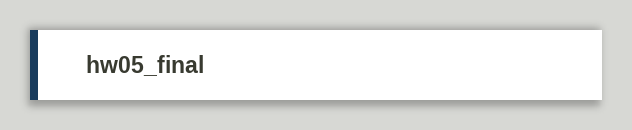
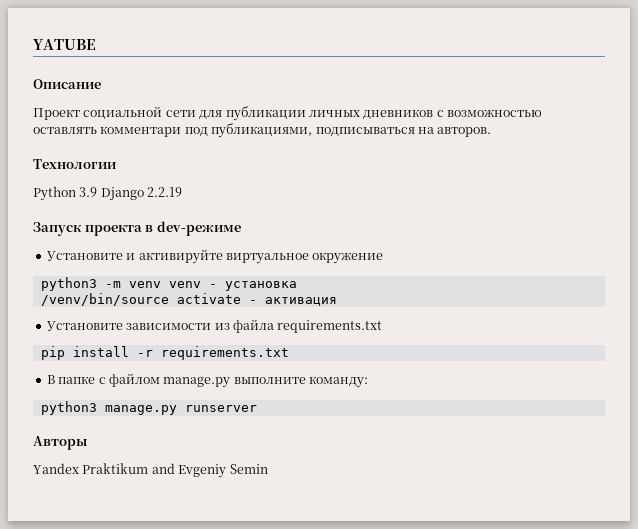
[86,55,204,76] hw05_final -> [33,39,96,50] [33,79,101,89] [33,106,542,121] [33,123,492,138] [33,159,116,169] [33,186,183,201] [33,221,241,236] [45,249,384,264] [40,277,297,291] [40,293,337,306] [45,319,383,333] [40,346,289,360] [46,373,368,388] [40,401,257,415] [33,436,88,450] [33,463,268,478] YATUBE // Описание // Проект социальной сети для публикации личных дневников с возможностью оставлять комментари под публикациями, подписываться на авторов. // Технологии // Python 3.9 Django 2.2.19 // Запуск проекта в dev-режиме // Установите и активируйте виртуальное окружение // python3 -m venv venv - установка // /venv/bin/source activate - активация // Установите зависимости из файла requirements.txt // pip install -r requirements.txt // В папке с файлом manage.py выполните команду: // python3 manage.py runserver // Авторы // Yandex Praktikum and Evgeniy Semin

